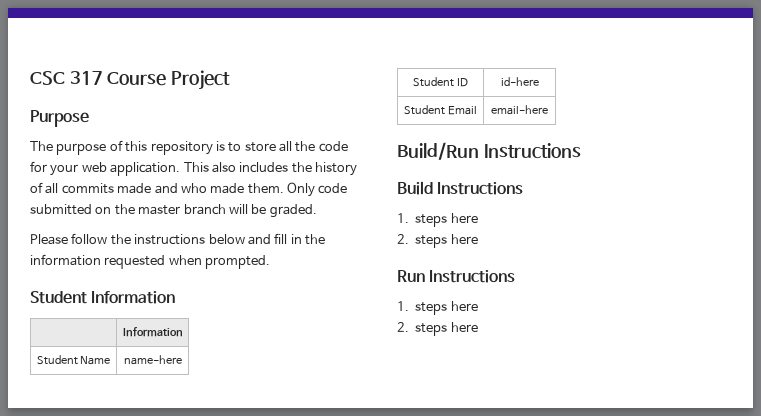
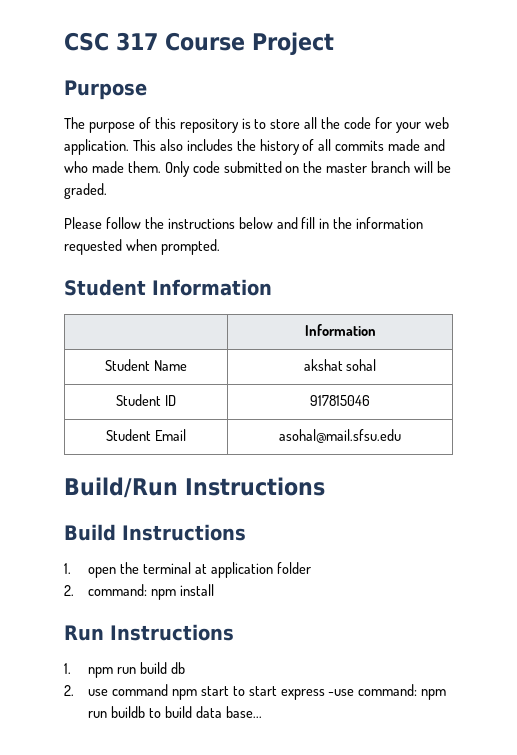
[123,355,182,365] name-here -> [303,359,377,371] akshat sohal
[500,77,539,86] id-here -> [310,395,370,406] 917815046
[491,105,548,115] email-here -> [279,429,401,443] asohal@mail.sfsu.edu
[415,213,478,227] [397,234,478,248] [397,270,516,283] [397,301,478,315] [397,322,478,336] steps here // 2. steps here // Run Instructions // 1. steps here // 2. steps here -> [88,562,311,578] [64,584,214,600] [64,624,234,641] [64,662,185,678] [64,684,447,700] [88,706,262,718] open the terminal at application folder // 2. command: npm install // Run Instructions // 1. npm run build db // 2. use command npm start to start express -use command: npm run buildb to build data base...

